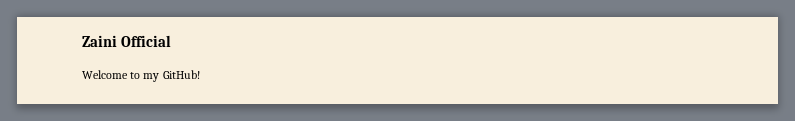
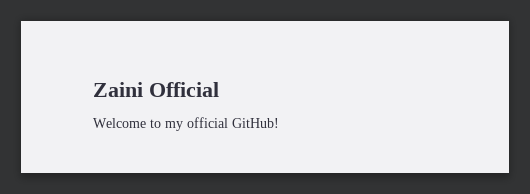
(160, 77) none -> [187,117,228,128] official

